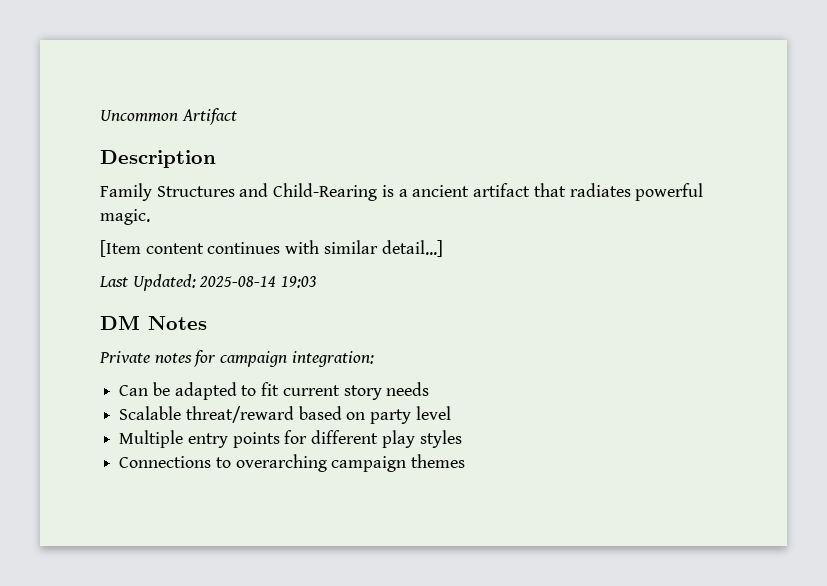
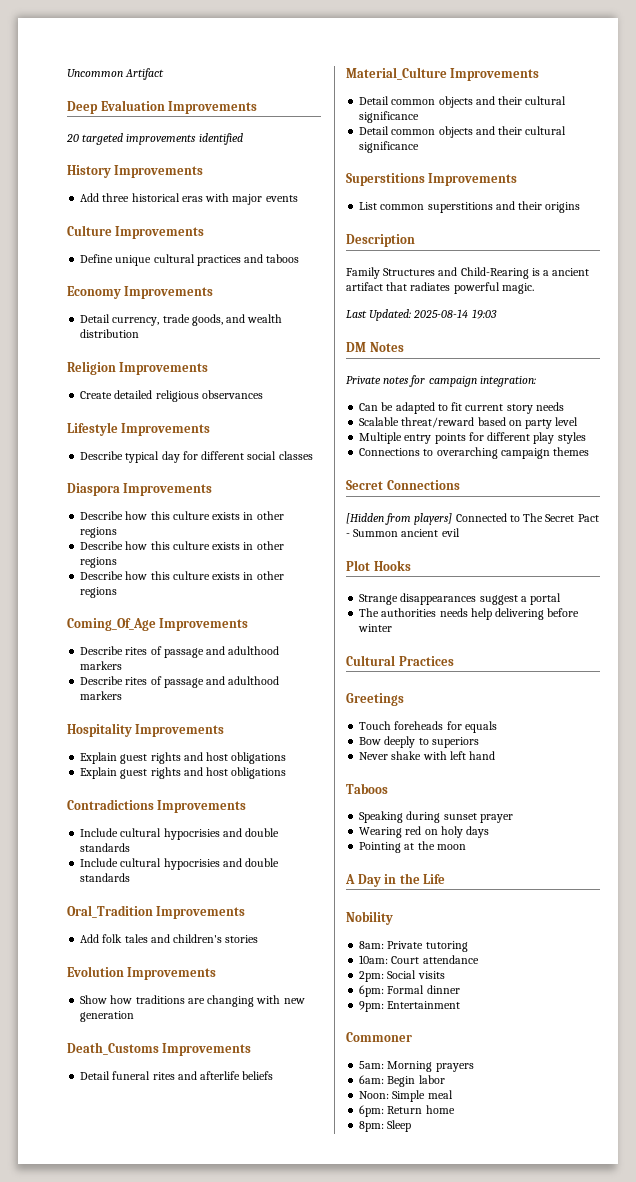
(237, 116) none -> [67,100,258,114] [66,133,243,145] [67,165,204,178] [80,193,298,205] [67,225,205,239] [80,254,300,266] [67,286,214,299] [80,314,283,326] [80,329,140,338] [67,361,209,375] [80,390,263,402] [67,422,211,436] [80,451,313,463] [67,483,213,496] [80,511,284,520] [80,527,118,538] [80,541,284,550] [80,557,118,568] [80,571,284,580] [80,587,118,598] [67,618,249,631] [80,646,280,658] [80,661,123,670] [80,676,280,688] [80,691,123,700] [67,723,225,737] [80,752,287,764] [80,767,287,779] [67,799,247,813] [80,828,280,840] [80,843,131,852] [80,858,280,870] [80,873,131,882] [67,905,246,919] [80,934,259,943] [67,966,217,980] [80,995,305,1007] [80,1011,135,1022] [67,1042,252,1056] [80,1071,274,1080] [346,67,540,81] [359,96,567,108] [359,111,420,123] [359,126,567,138] [359,141,420,153] [346,173,518,186] [359,201,581,213] // Deep Evaluation Improvements // 20 targeted improvements identified // History Improvements // Add three historical eras with major events // Culture Improvements // Define unique cultural practices and taboos // Economy Improvements // Detail currency, trade goods, and wealth distribution // Religion Improvements // Create detailed religious observances // Lifestyle Improvements // Describe typical day for different social classes // Diaspora Improvements // Describe how this culture exists in other regions // Describe how this culture exists in other regions // Describe how this culture exists in other regions // Coming_Of_Age Improvements // Describe rites of passage and adulthood markers // Describe rites of passage and adulthood markers // Hospitality Improvements // Explain guest rights and host obligations // Explain guest rights and host obligations // Contradictions Improvements // Include cultural hypocrisies and double standards // Include cultural hypocrisies and double standards // Oral_Tradition Improvements // Add folk tales and children's stories // Evolution Improvements // Show how traditions are changing with new generation // Death_Customs Improvements // Detail funeral rites and afterlife beliefs // Material_Culture Improvements // Detail common objects and their cultural significance // Detail common objects and their cultural significance // Superstitions Improvements // List common superstitions and their origins
[100,240,443,257] // [Item content continues with similar detail...] -> (534, 288) none
(466, 461) none -> [346,480,460,490] [346,513,599,525] [346,528,460,537] [346,560,411,571] [359,593,562,605] [359,608,580,620] [358,624,393,632] [346,655,454,666] [346,693,404,706] [359,721,497,733] [359,736,479,748] [359,751,496,760] [346,783,388,794] [359,811,513,823] [359,826,490,838] [359,841,466,853] [345,873,446,887] [346,911,393,925] [359,941,468,952] [359,955,479,964] [359,970,445,982] [359,985,460,997] [359,1001,461,1012] [346,1032,412,1042] [359,1061,474,1072] [359,1075,445,1087] [359,1090,453,1102] [359,1105,455,1117] [359,1120,412,1132] // Secret Connections // [Hidden from players] Connected to The Secret Pact - Summon ancient evil // Plot Hooks // Strange disappearances suggest a portal // The authorities needs help delivering before winter // Cultural Practices // Greetings // Touch foreheads for equals // Bow deeply to superiors // Never shake with left hand // Taboos // Speaking during sunset prayer // Wearing red on holy days // Pointing at the moon // A Day in the Life // Nobility // 8am: Private tutoring // 10am: Court attendance // 2pm: Social visits // 6pm: Formal dinner // 9pm: Entertainment // Commoner // 5am: Morning prayers // 6am: Begin labor // Noon: Simple meal // 6pm: Return home // 8pm: Sleep

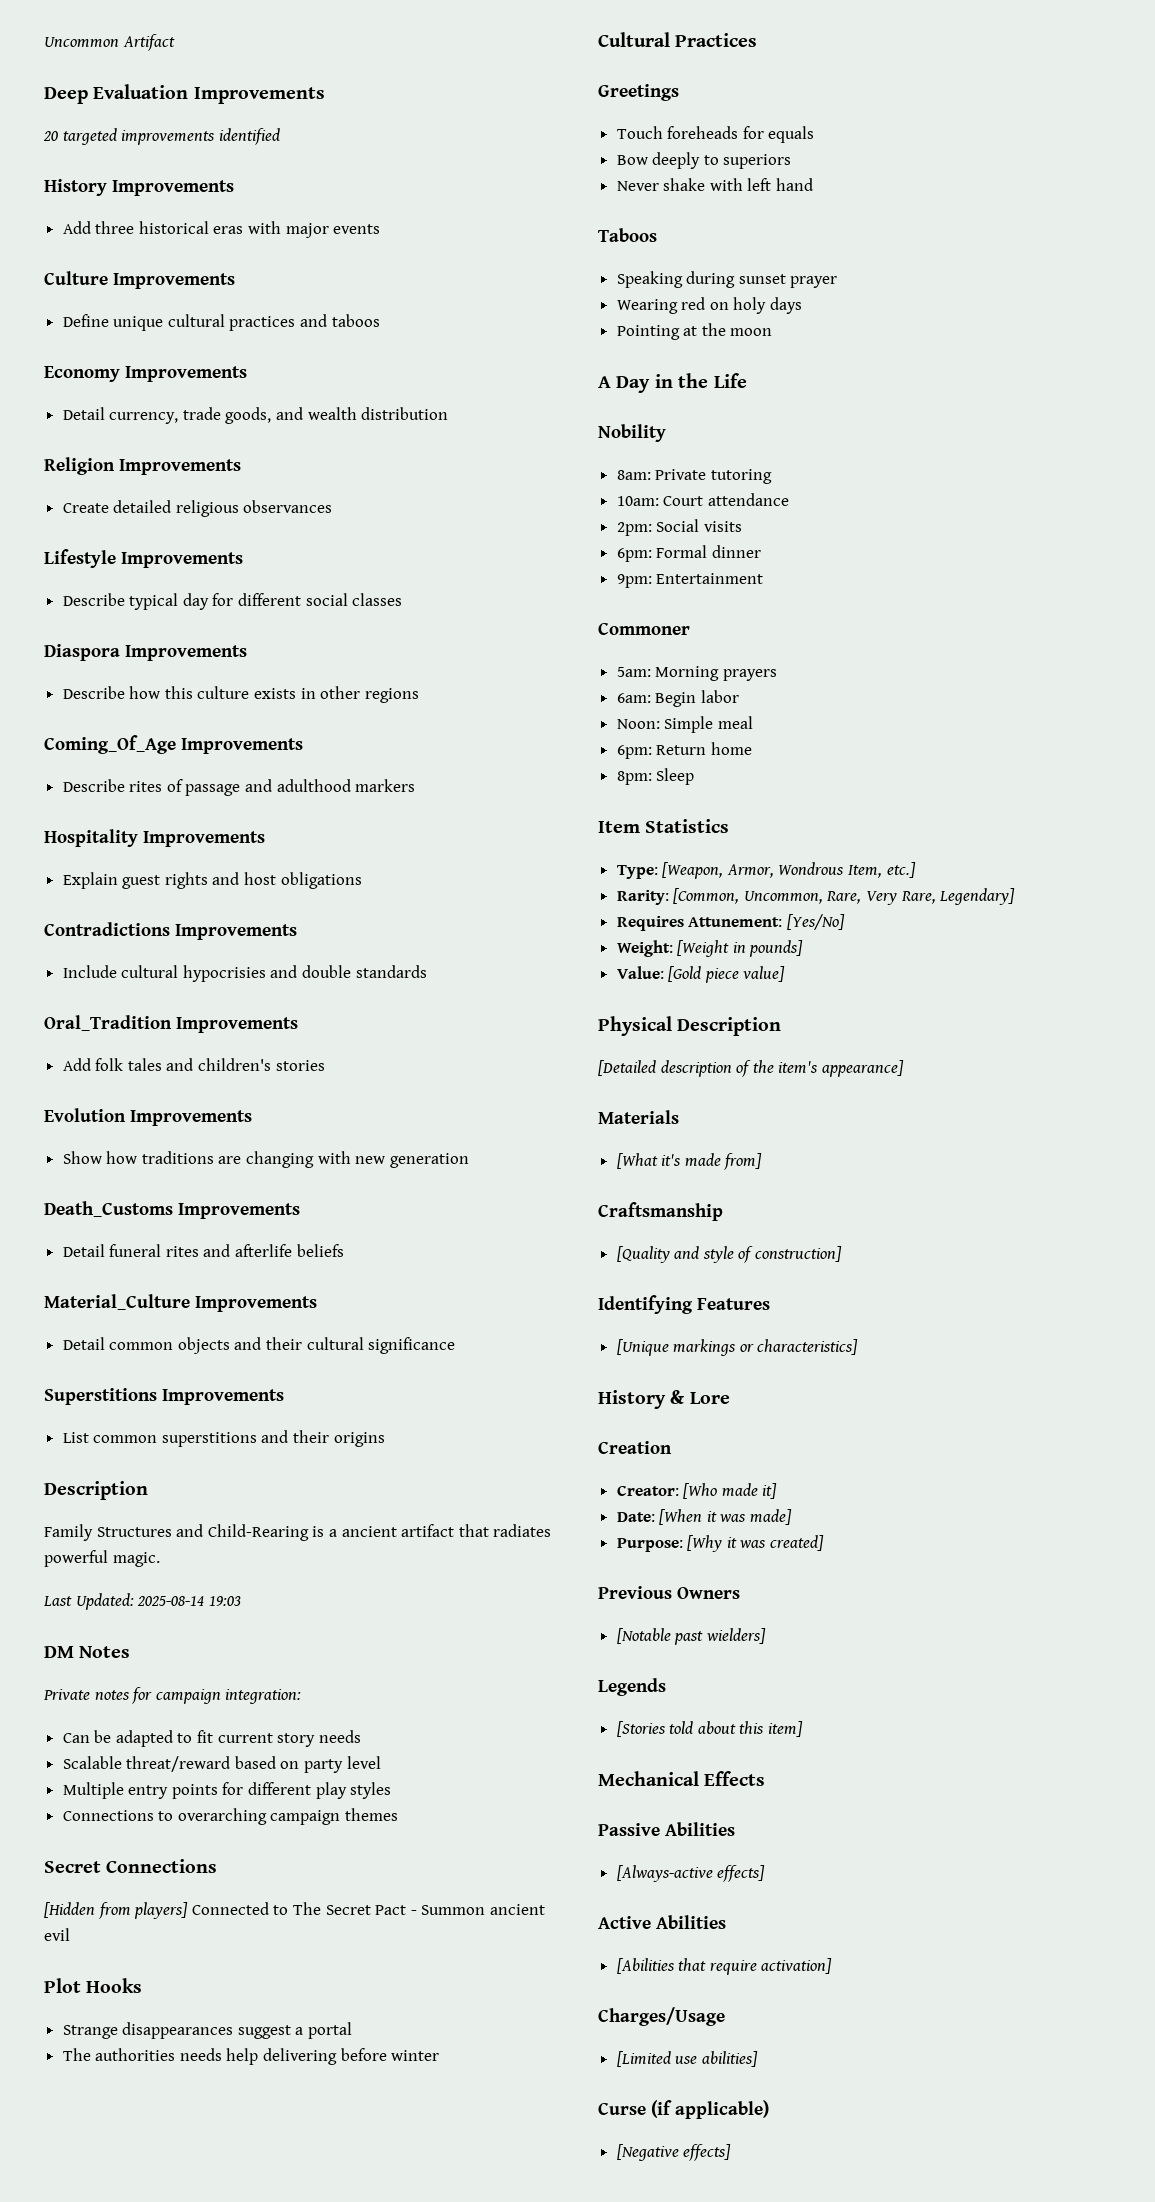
[80,541,284,550] [80,557,118,568] [80,571,284,580] [80,587,118,598] // Describe how this culture exists in other regions // Describe how this culture exists in other regions -> (419, 695) none
[80,676,280,688] [80,691,123,700] // Describe rites of passage and adulthood markers -> (416, 785) none
[80,767,287,779] // Explain guest rights and host obligations -> (362, 880) none
[80,858,280,870] [80,873,131,882] // Include cultural hypocrisies and double standards -> (427, 971) none
[359,126,567,138] [359,141,420,153] // Detail common objects and their cultural significance -> (456, 1345) none
(412, 1126) none -> [598,819,730,833] [616,862,916,879] [616,888,1016,905] [616,914,845,931] [616,940,804,957] [616,966,786,983] [598,1016,782,1036] [598,1060,904,1077] [598,1110,679,1124] [616,1153,763,1170] [598,1202,723,1221] [616,1246,843,1263] [598,1295,770,1314] [616,1339,859,1356] [598,1390,730,1409] [598,1441,672,1454] [616,1483,778,1499] [616,1509,793,1525] [616,1535,825,1552] [598,1586,740,1599] [616,1628,766,1645] [598,1678,666,1696] [616,1721,804,1737] [598,1771,766,1786] [598,1822,735,1836] [616,1865,766,1882] [598,1915,726,1929] [616,1958,833,1975] [598,2007,725,2026] [616,2051,758,2067] [598,2100,769,2119] [616,2144,732,2161] // Item Statistics // Type: [Weapon, Armor, Wondrous Item, etc.] // Rarity: [Common, Uncommon, Rare, Very Rare, Legendary] // Requires Attunement: [Yes/No] // Weight: [Weight in pounds] // Value: [Gold piece value] // Physical Description // [Detailed description of the item's appearance] // Materials // [What it's made from] // Craftsmanship // [Quality and style of construction] // Identifying Features // [Unique markings or characteristics] // History & Lore // Creation // Creator: [Who made it] // Date: [When it was made] // Purpose: [Why it was created] // Previous Owners // [Notable past wielders] // Legends // [Stories told about this item] // Mechanical Effects // Passive Abilities // [Always-active effects] // Active Abilities // [Abilities that require activation] // Charges/Usage // [Limited use abilities] // Curse (if applicable) // [Negative effects]

